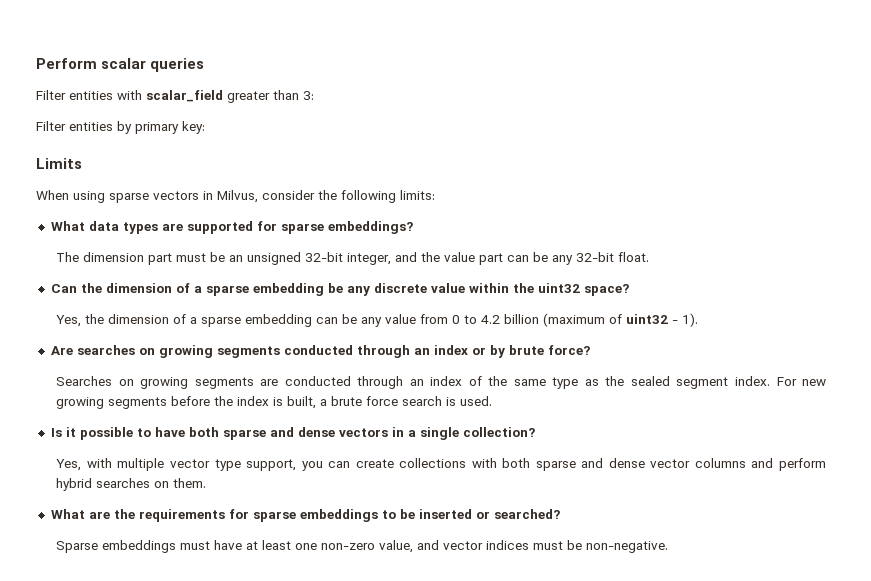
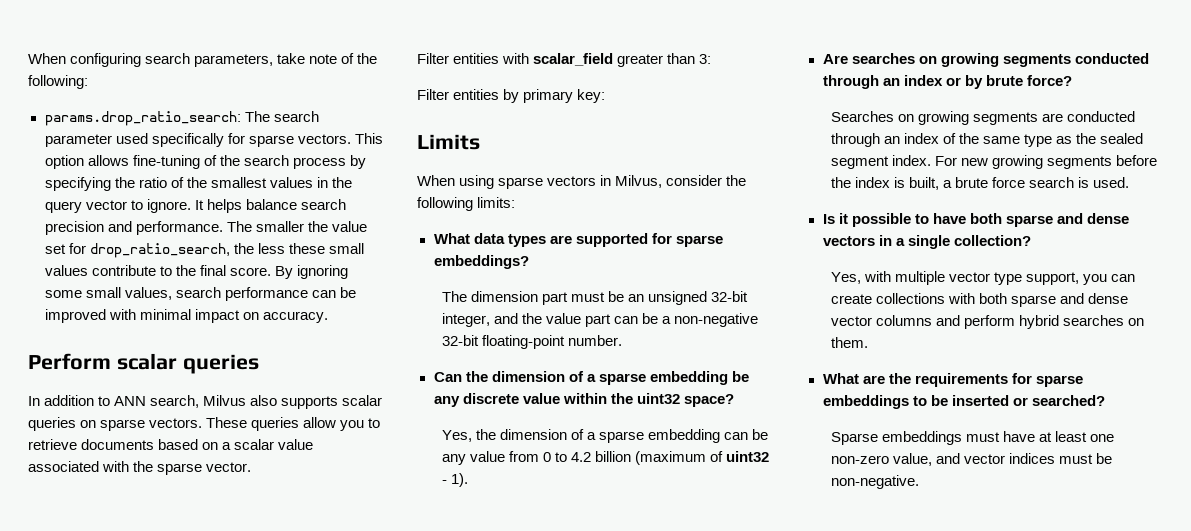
[36,58,205,72] Perform scalar queries -> [28,53,378,67] [28,75,88,89] [44,111,319,126] [44,133,383,147] [44,155,366,169] [44,177,352,191] [44,199,346,213] [44,221,367,235] [44,243,364,258] [44,265,348,279] [44,287,356,301] [44,309,328,323] [28,353,259,374] [28,395,383,409] [28,417,381,431] [28,439,314,450] [28,461,252,475] When configuring search parameters, take note of the following: // params.drop_ratio_search: The search parameter used specifically for sparse vectors. This option allows fine-tuning of the search process by specifying the ratio of the smallest values in the query vector to ignore. It helps balance search precision and performance. The smaller the value set for drop_ratio_search, the less these small values contribute to the final score. By ignoring some small values, search performance can be improved with minimal impact on accuracy. // Perform scalar queries // In addition to ANN search, Milvus also supports scalar queries on sparse vectors. These queries allow you to retrieve documents based on a scalar value associated with the sparse vector.
[552,252,650,265] any 32-bit float. -> [662,313,759,327] [441,335,622,349] a non-negative 32-bit floating-point number.

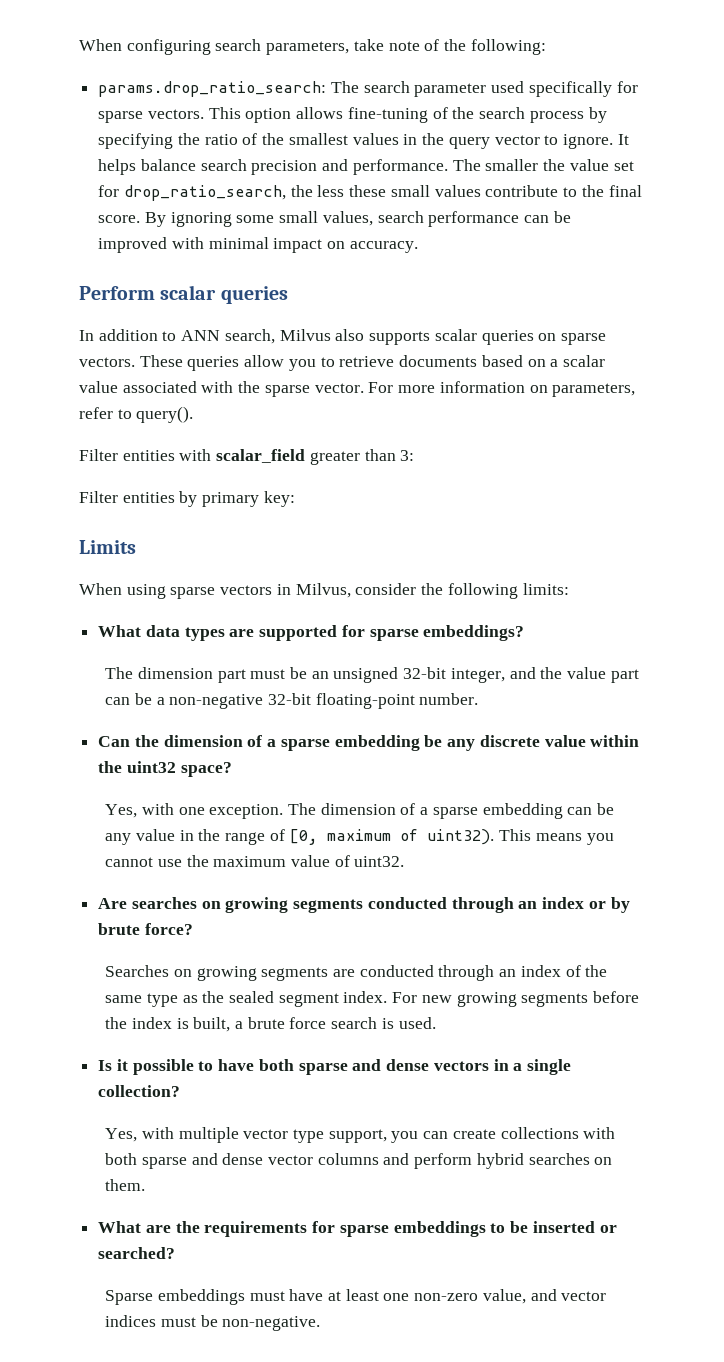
(252, 467) none -> [368,381,636,397] [79,406,194,423] For more information on parameters, refer to query().
[475,429,496,440] the -> [141,803,316,819] with one exception. The
[508,451,770,465] [441,473,468,487] from 0 to 4.2 billion (maximum of uint32 - 1). -> [179,829,614,845] [105,855,405,867] in the range of [0, maximum of uint32). This means you cannot use the maximum value of uint32.

